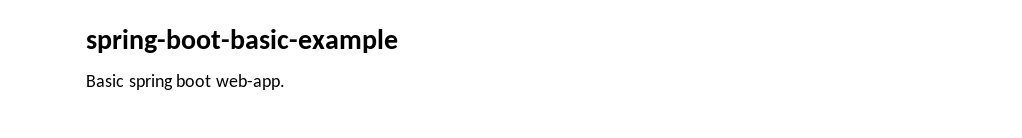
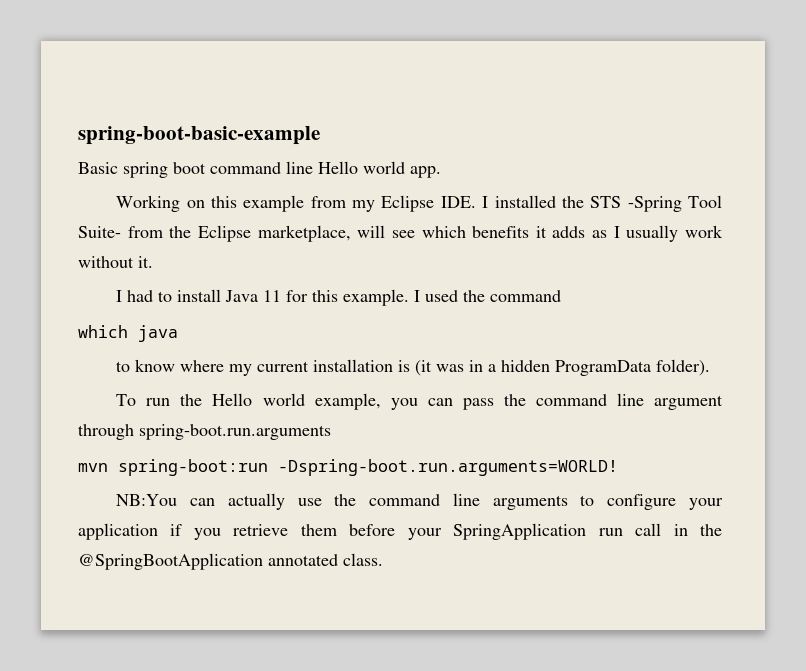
[216,74,286,90] web-app. -> [210,161,441,178] [116,195,722,212] [78,225,723,242] [78,256,153,268] [116,289,562,306] [78,325,178,342] [116,359,711,376] [116,393,724,410] [78,424,331,440] [78,459,618,476] [116,493,723,510] [78,523,723,540] [78,553,383,570] command line Hello world app. // Working on this example from my Eclipse IDE. I installed the STS -Spring Tool Suite- from the Eclipse marketplace, will see which benefits it adds as I usually work without it. // I had to install Java 11 for this example. I used the command // which java // to know where my current installation is (it was in a hidden ProgramData folder). // To run the Hello world example, you can pass the command line argument through spring-boot.run.arguments // mvn spring-boot:run -Dspring-boot.run.arguments=WORLD! // NB:You can actually use the command line arguments to configure your application if you retrieve them before your SpringApplication run call in the @SpringBootApplication annotated class.

